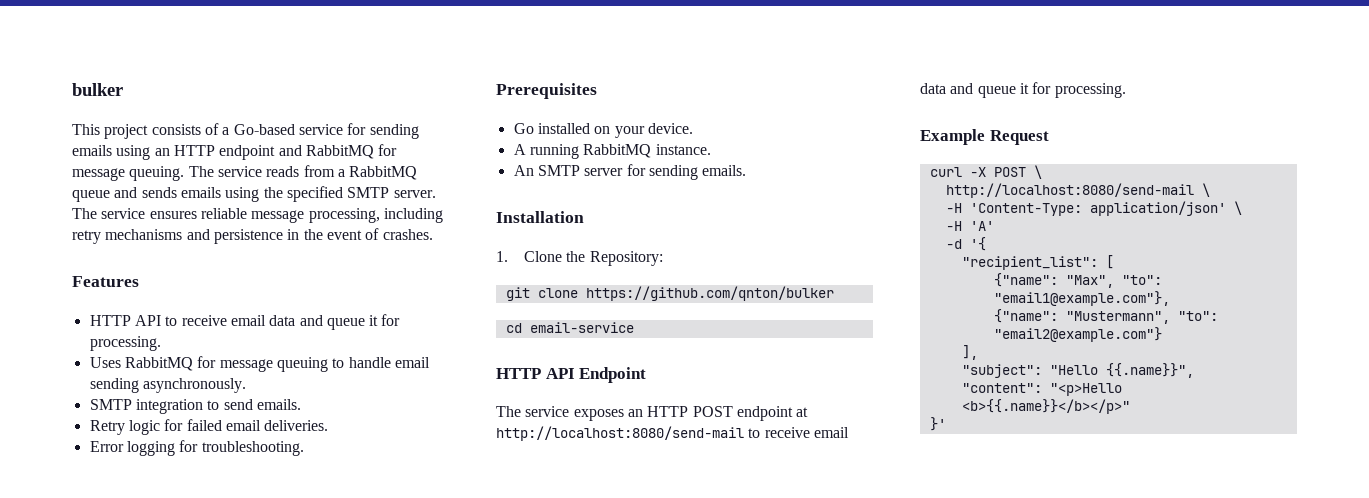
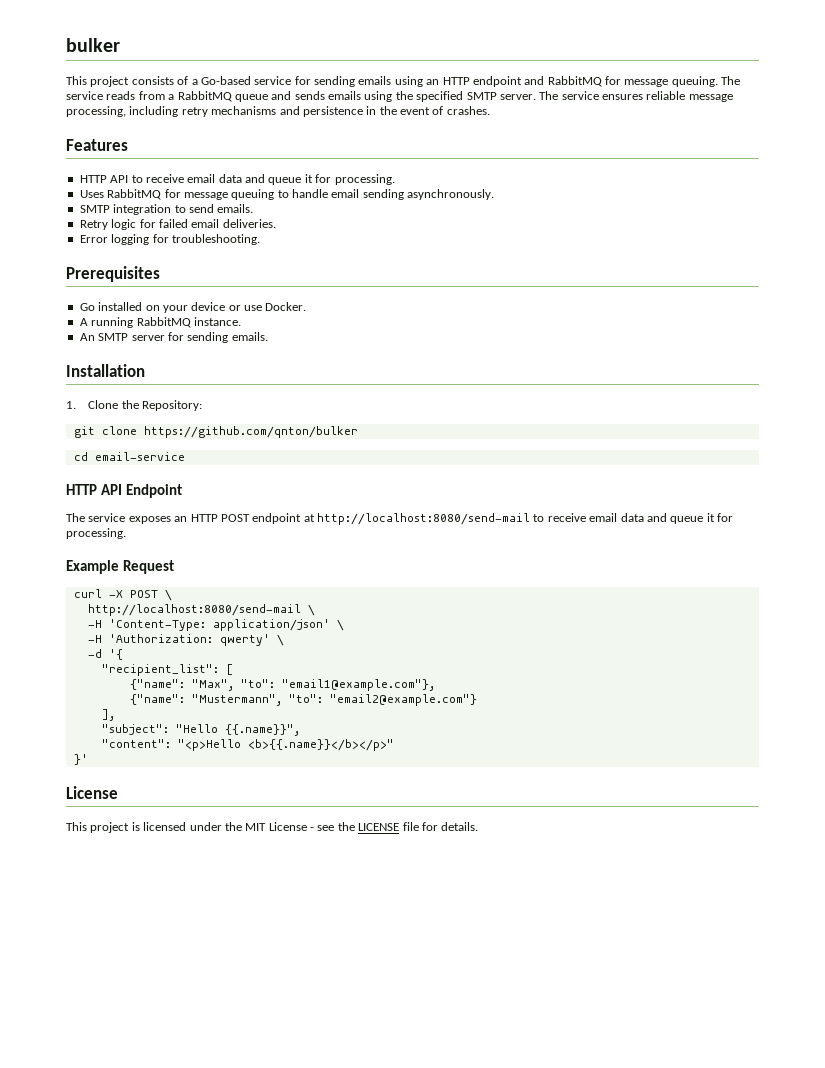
[647,123,693,134] device. -> [191,302,307,311] device or use Docker.
[969,221,994,231] 'A' -> [108,634,284,646] 'Authorization: qwerty' \
(946, 424) none -> [66,786,118,799] [66,822,479,833] // License // This project is licensed under the MIT License - see the LICENSE file for details.

